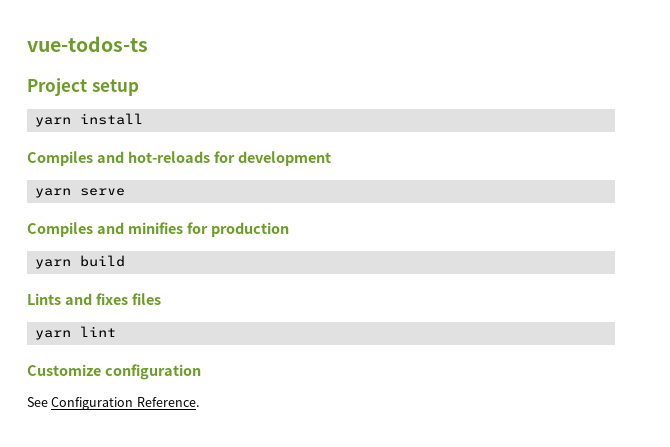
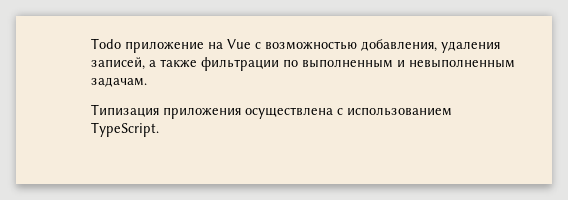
[27,36,148,52] [27,78,139,96] [34,113,143,127] [27,151,331,166] [34,188,125,198] [27,222,289,237] [34,255,125,269] [27,293,161,305] [34,326,116,340] [27,364,201,380] [27,397,199,410] vue-todos-ts // Project setup // yarn install // Compiles and hot-reloads for development // yarn serve // Compiles and minifies for production // yarn build // Lints and fixes files // yarn lint // Customize configuration // See Configuration Reference. -> [91,38,500,53] [91,57,515,71] [91,77,147,87] [91,104,452,119] [91,122,159,137] Todo приложение на Vue с возможностью добавления, удаления записей, а также фильтрации по выполненным и невыполненным задачам. // Типизация приложения осуществлена с использованием TypeScript.

